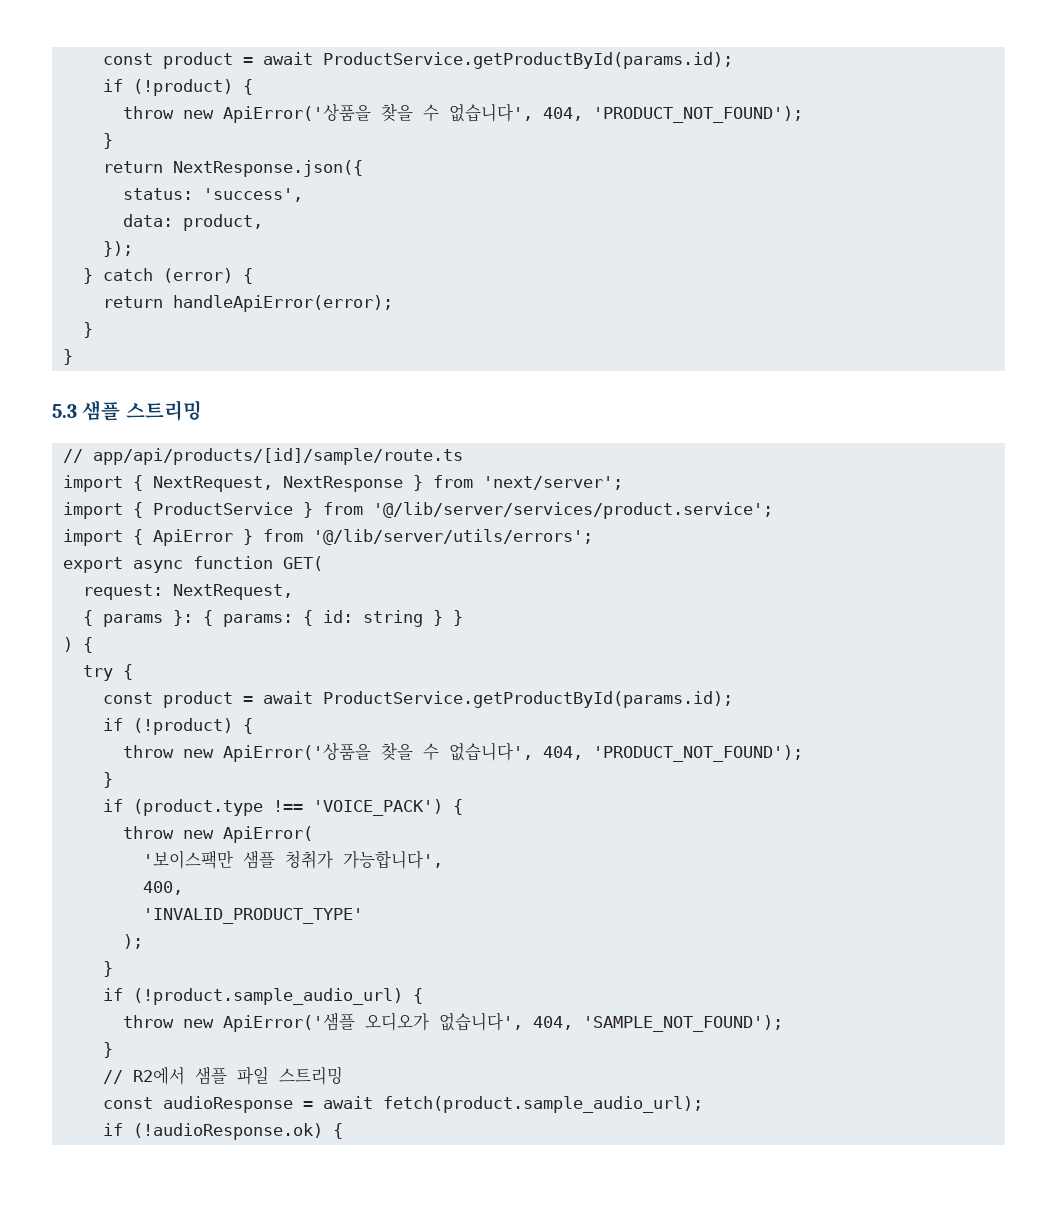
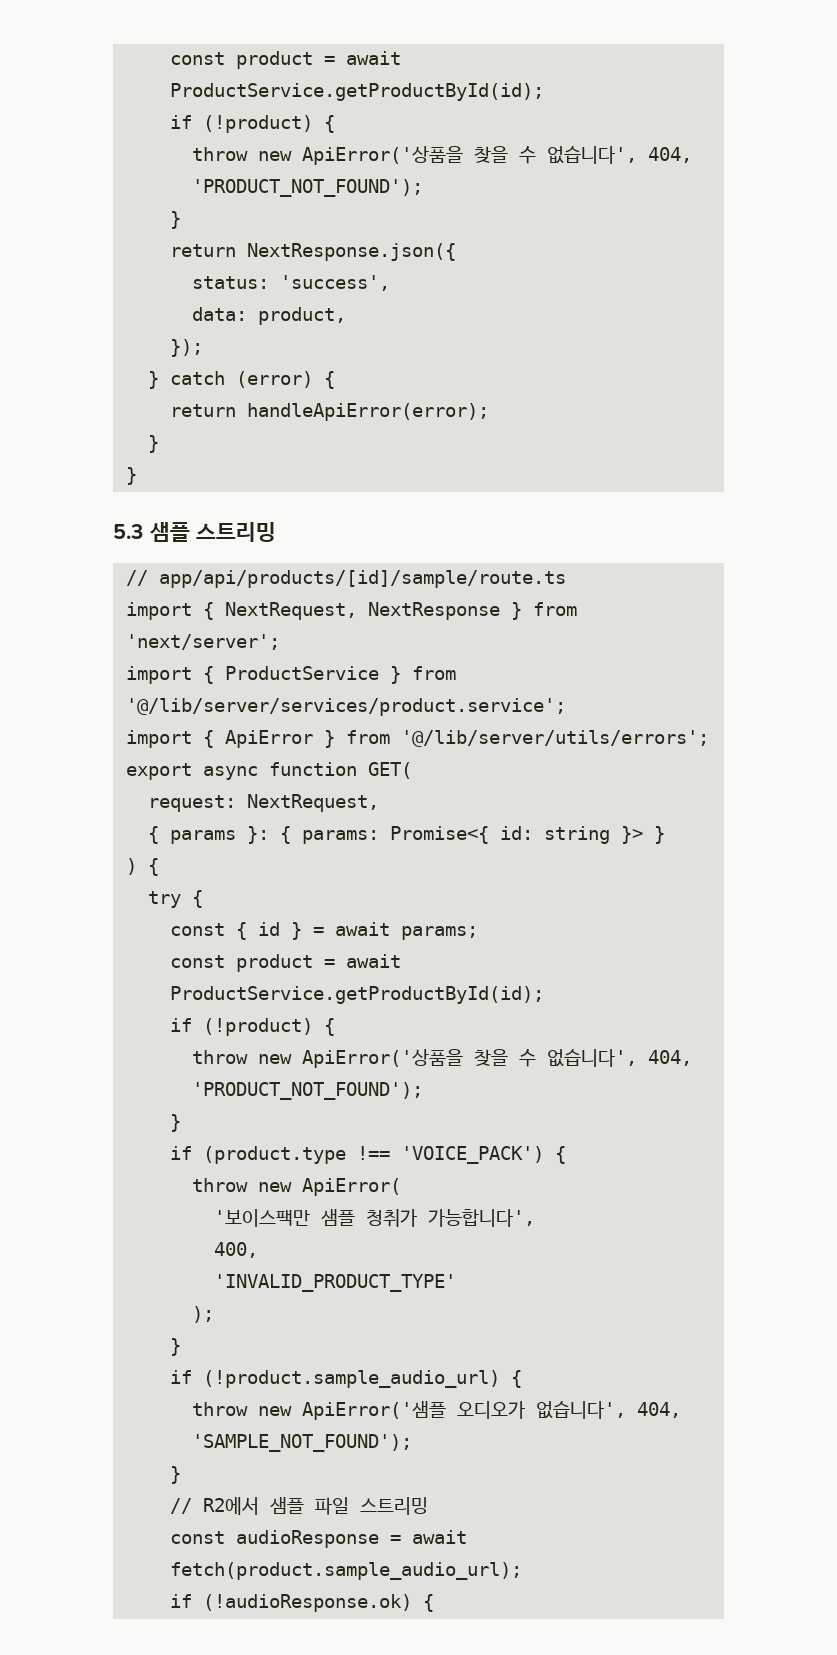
[102,52,733,69] const product = await ProductService.getProductById(params.id); -> [169,51,401,69] [169,83,544,101] const product = await ProductService.getProductById(id);
[302,610,313,626] { -> [389,826,489,844] Promise<{
[432,610,443,626] } -> [620,826,643,844] }>
[102,691,733,708] // const product = await ProductService.getProductById(params.id); -> [169,922,478,940] [169,954,401,972] [169,986,544,1004] // const { id } = await params; // const product = await ProductService.getProductById(id);

